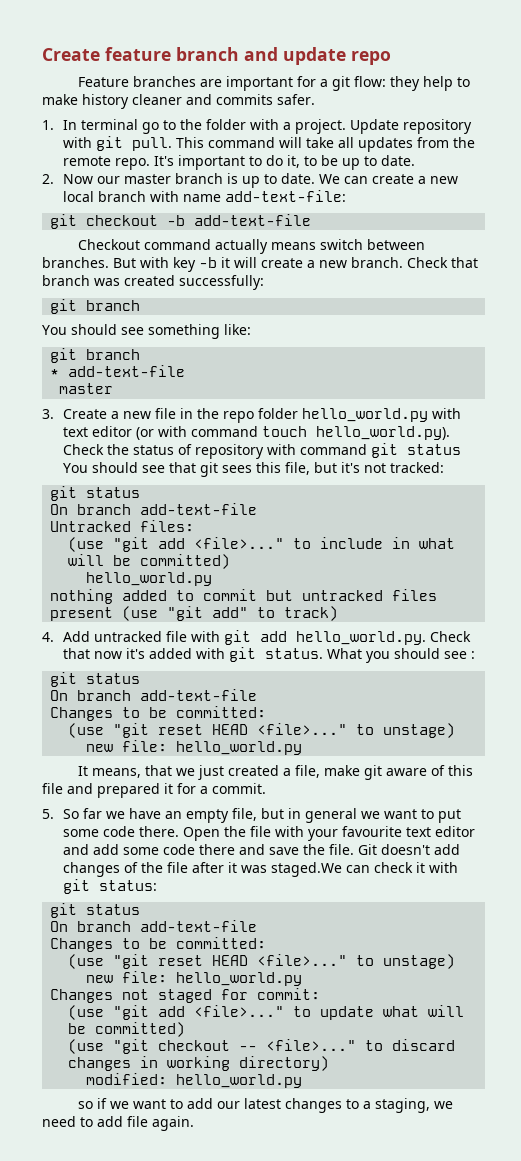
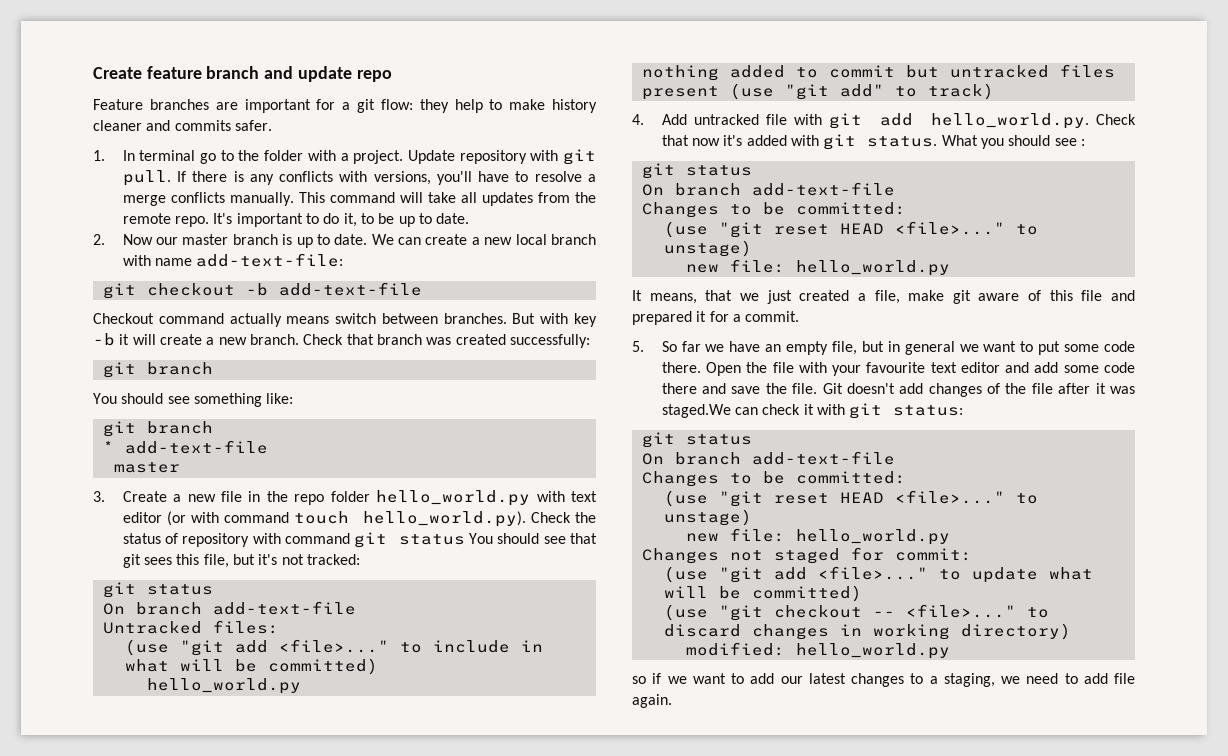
(172, 144) none -> [176,171,596,185] [122,192,294,206] If there is any conflicts with versions, you'll have to resolve a merge conflicts manually.

